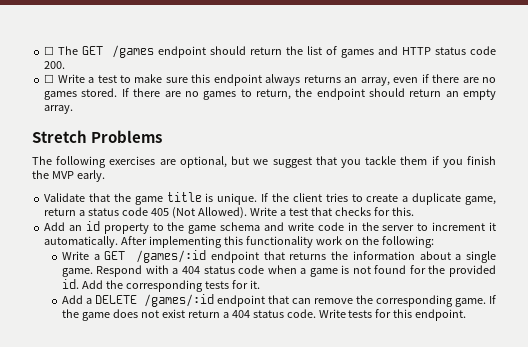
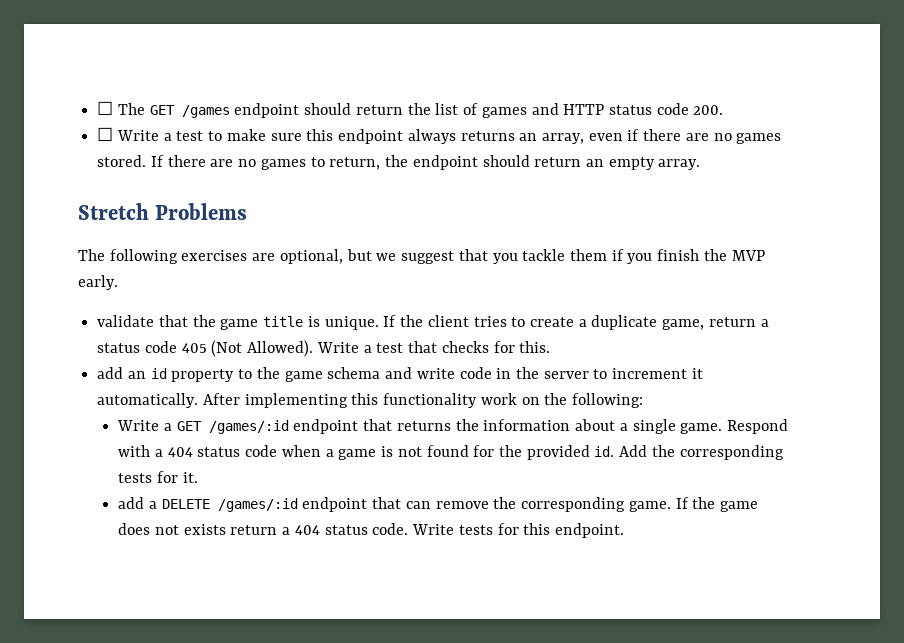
[44,193,86,202] Validate -> [97,315,155,327] validate
[44,222,66,231] Add -> [97,367,124,379] add
[61,295,83,304] Add -> [118,497,145,509] add
[161,309,185,318] exist -> [183,524,226,535] exists

